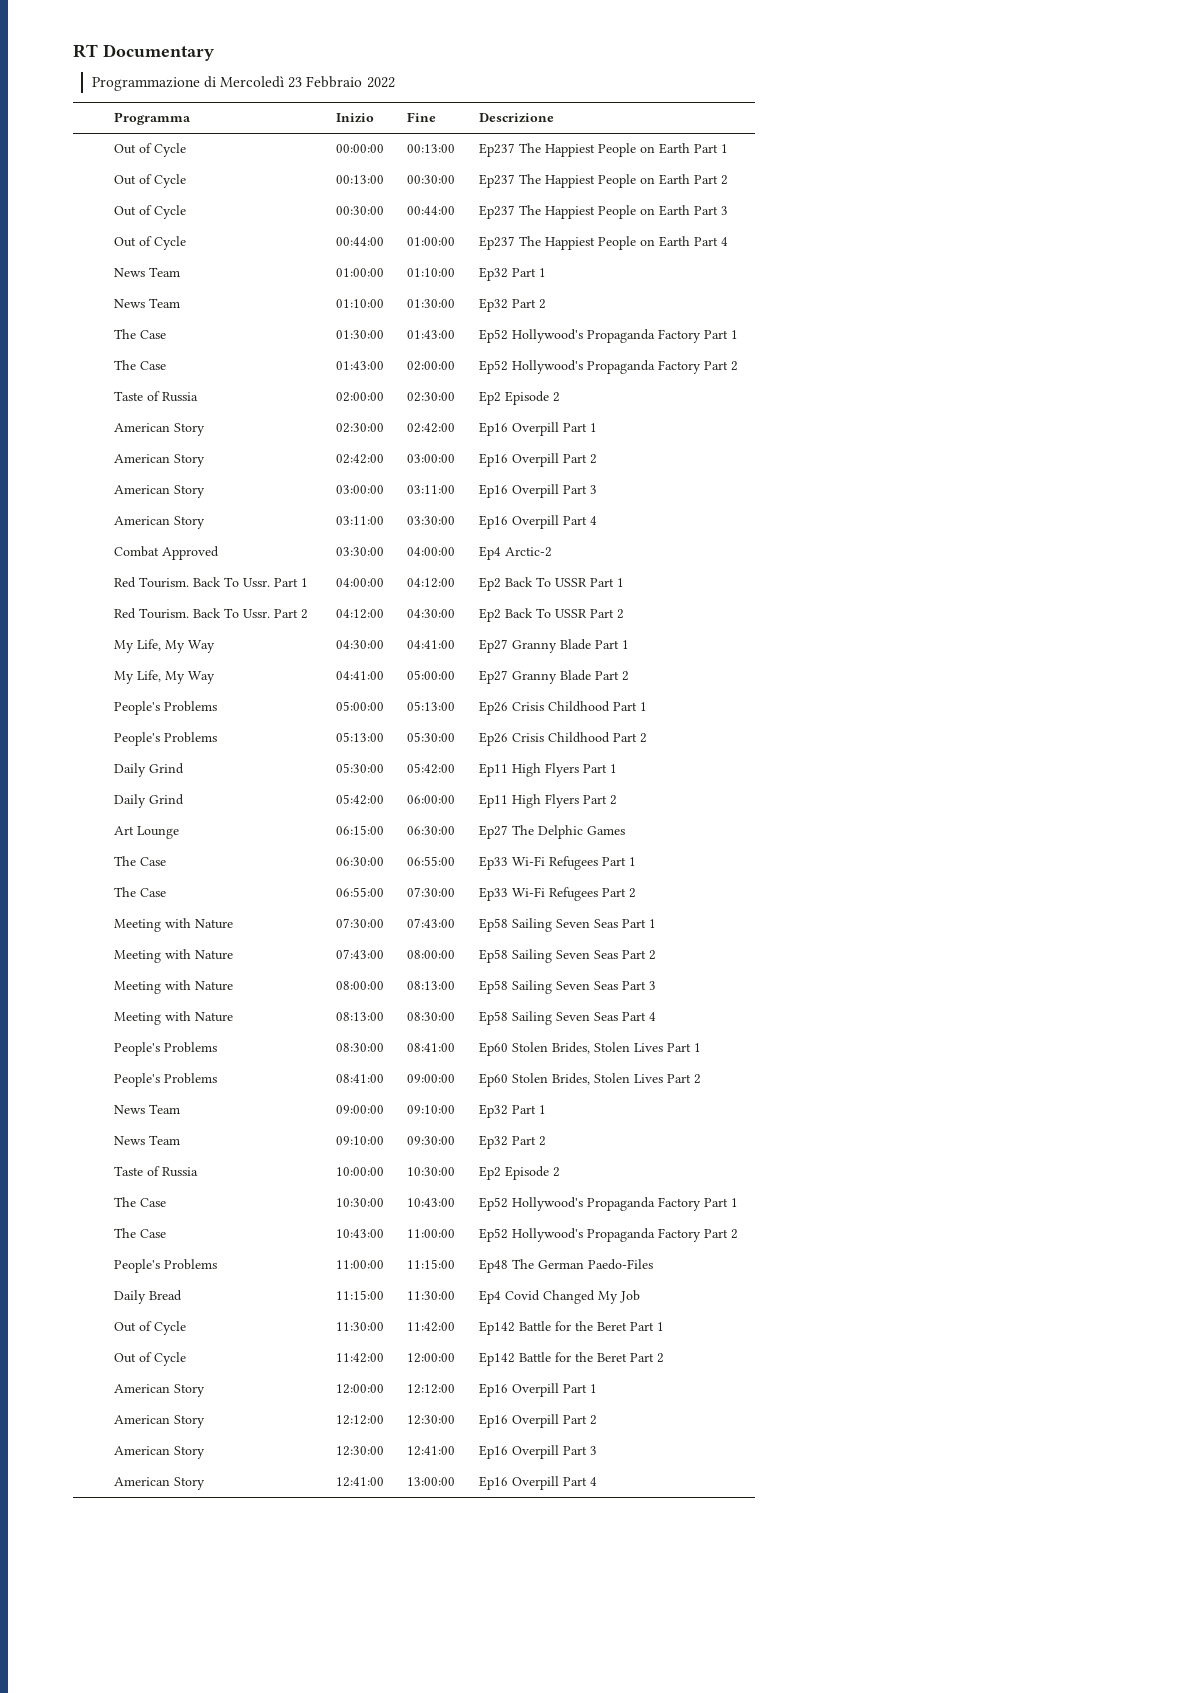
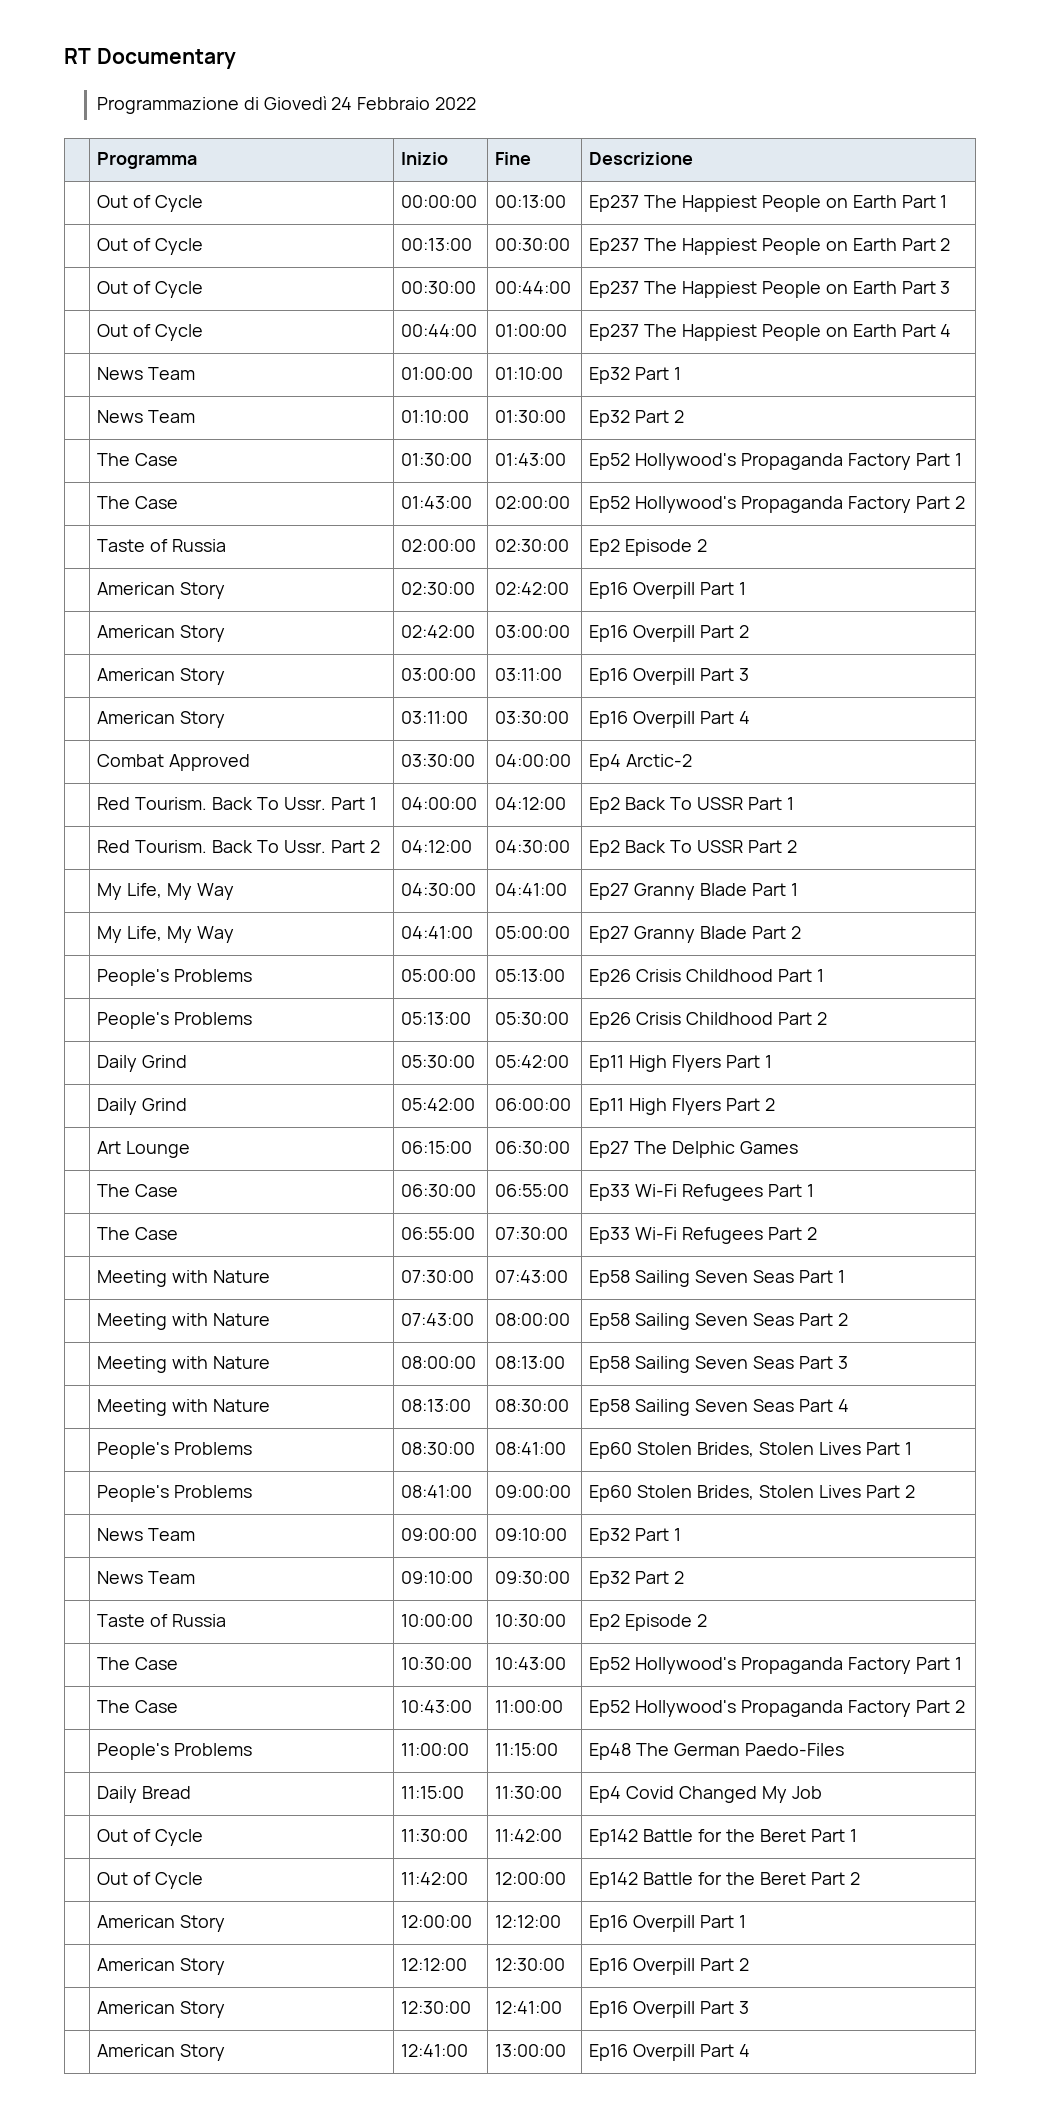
[220,76,303,88] Mercoledì 23 -> [263,96,353,110] Giovedì 24

